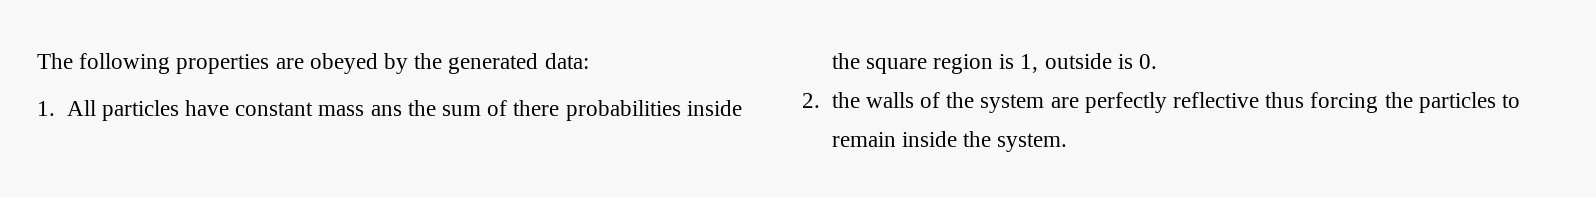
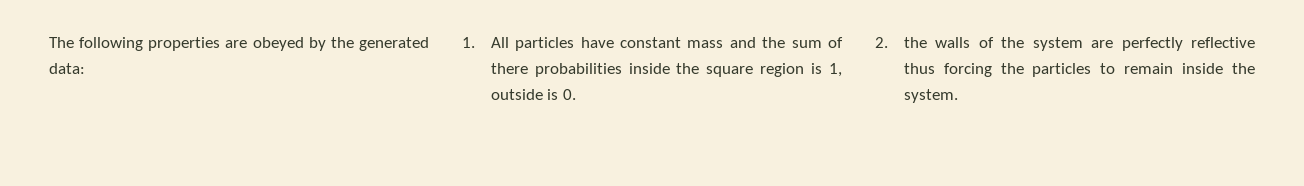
[370,105,402,116] ans -> [729,37,756,48] and

